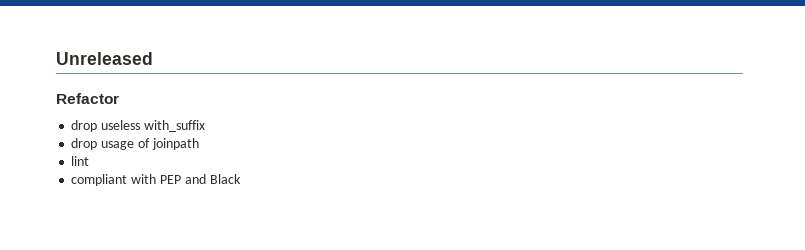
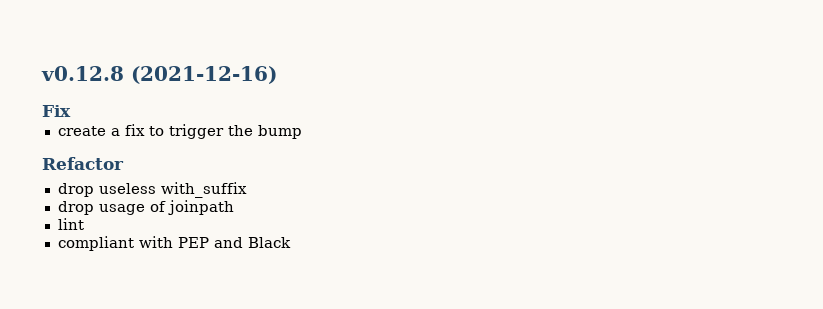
[56,52,153,65] Unreleased -> [41,66,277,84] [42,105,71,117] [57,124,302,139] v0.12.8 (2021-12-16) // Fix // create a fix to trigger the bump

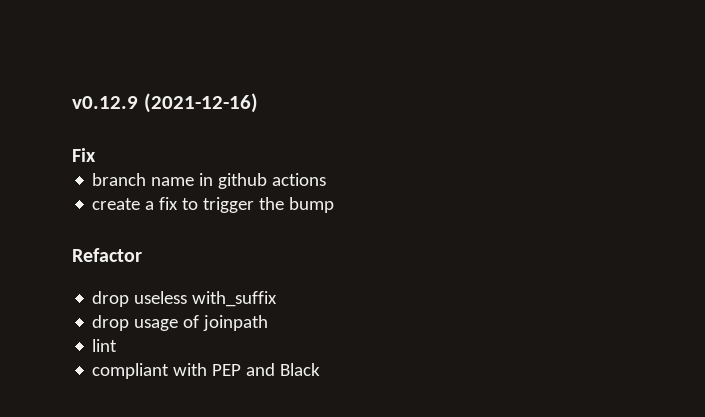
[41,66,124,81] v0.12.8 -> [72,96,138,109] v0.12.9
(71, 111) none -> [92,173,327,189] // branch name in github actions

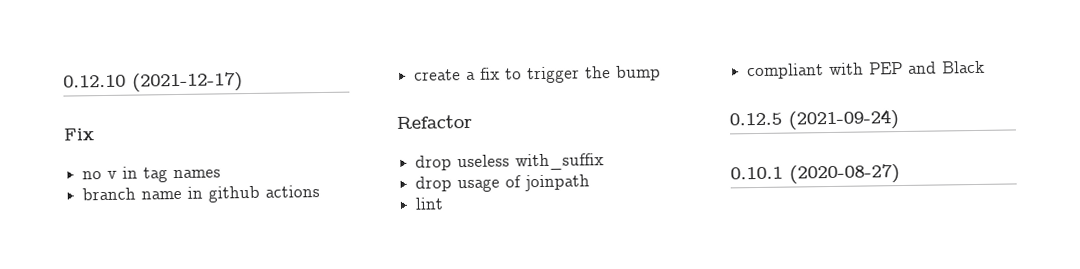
[72,93,258,113] v0.12.9 (2021-12-16) -> [63,72,243,93] 0.12.10 (2021-12-17)
(96, 155) none -> [82,166,222,183] // no v in tag names
(321, 369) none -> [729,109,899,131] [730,164,900,185] // 0.12.5 (2021-09-24) // 0.10.1 (2020-08-27)

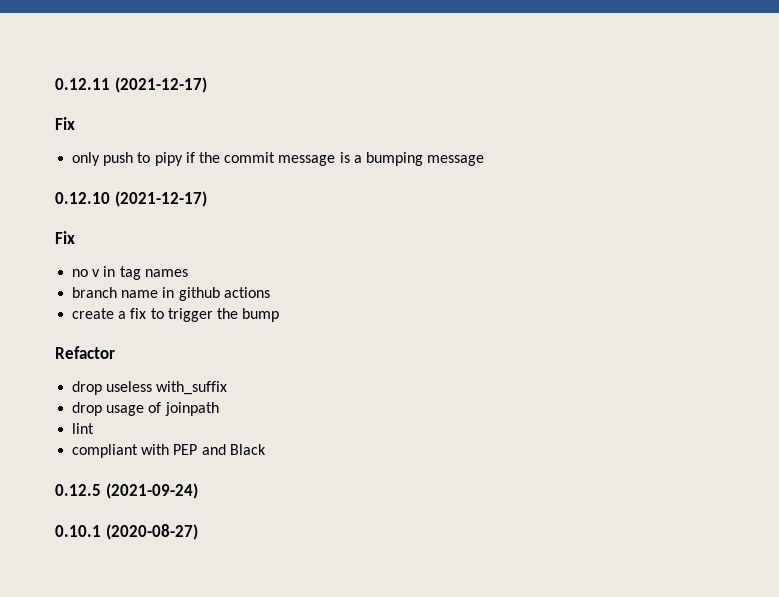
(63, 81) none -> [55,77,207,93] [55,117,75,130] [72,152,485,166] 0.12.11 (2021-12-17) // Fix // only push to pipy if the commit message is a bumping message //

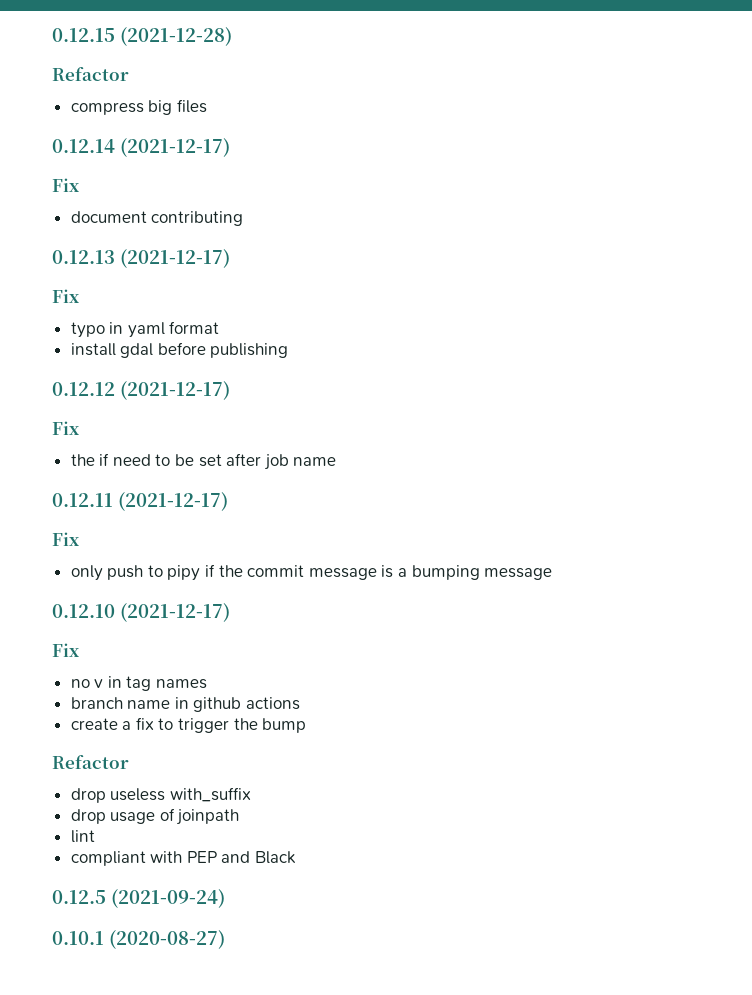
(55, 84) none -> [52,27,232,46] [52,67,129,81] [70,99,207,115] [52,138,230,157] [52,178,79,192] [70,211,244,226] [52,249,230,268] [52,289,79,303] [70,321,220,338] [70,342,289,358] [52,381,230,400] [52,421,79,435] [70,453,337,470] 0.12.15 (2021-12-28) // Refactor // compress big files // 0.12.14 (2021-12-17) // Fix // document contributing // 0.12.13 (2021-12-17) // Fix // typo in yaml format // install gdal before publishing // 0.12.12 (2021-12-17) // Fix // the if need to be set after job name //

